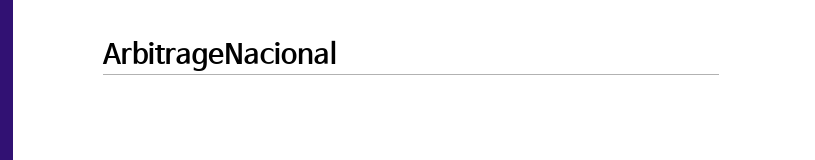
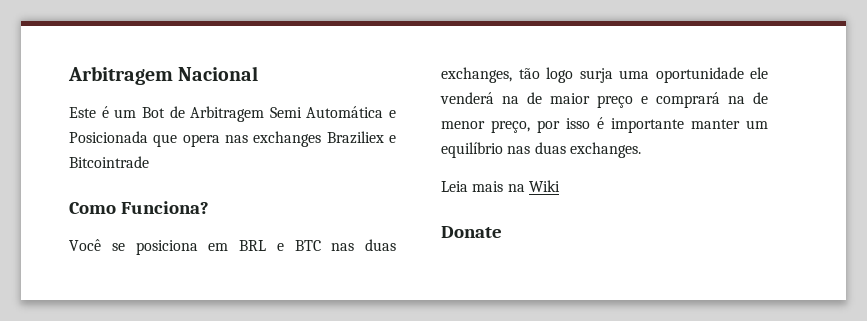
[102,40,337,71] ArbitrageNacional -> [68,66,259,85] [69,106,396,122] [69,131,396,147] [69,156,149,168] [69,201,209,214] [69,239,396,255] [441,67,768,83] [440,92,768,108] [441,117,768,133] [441,142,641,158] [441,180,560,192] [441,226,502,238] Arbitragem Nacional // Este é um Bot de Arbitragem Semi Automática e Posicionada que opera nas exchanges Braziliex e Bitcointrade // Como Funciona? // Você se posiciona em BRL e BTC nas duas exchanges, tão logo surja uma oportunidade ele venderá na de maior preço e comprará na de menor preço, por isso é importante manter um equilíbrio nas duas exchanges. // Leia mais na Wiki // Donate

